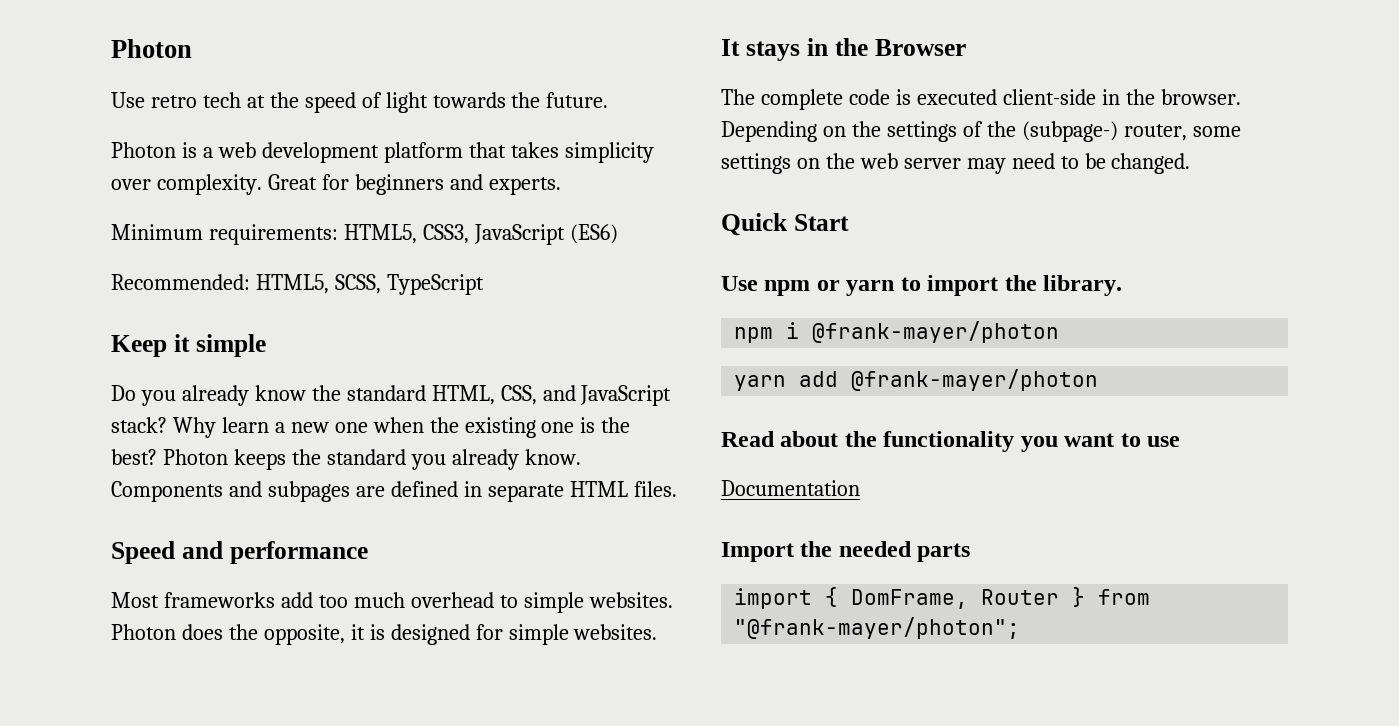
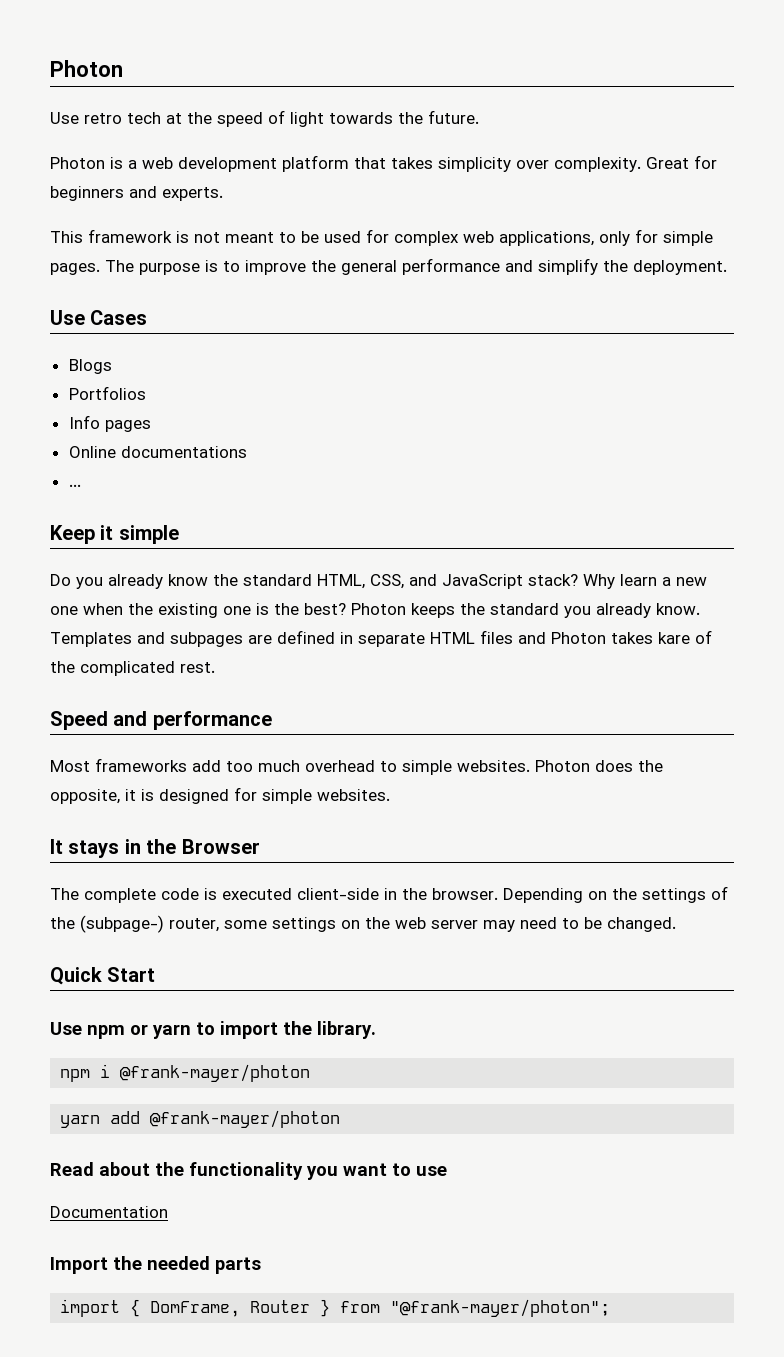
[111,224,618,245] [111,274,484,295] Minimum requirements: HTML5, CSS3, JavaScript (ES6) // Recommended: HTML5, SCSS, TypeScript -> [50,229,713,246] [50,258,727,275] [50,310,148,325] [68,359,112,374] [68,386,146,400] [68,415,151,432] [68,446,247,458] [68,484,81,487] This framework is not meant to be used for complex web applications, only for simple pages. The purpose is to improve the general performance and simplify the deployment. // Use Cases // Blogs // Portfolios // Info pages // Online documentations // ...
[111,481,223,502] Components -> [50,632,132,647] Templates
[633,481,677,497] files. -> [480,630,712,644] [50,661,215,676] files and Photon takes kare of the complicated rest.

